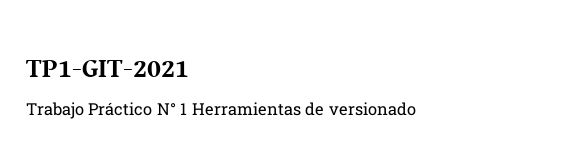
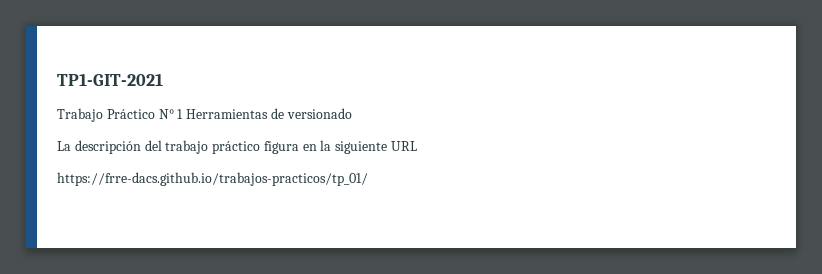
(416, 109) none -> [57,140,418,154] [57,172,368,186] // La descripción del trabajo práctico figura en la siguiente URL // https://frre-dacs.github.io/trabajos-practicos/tp_01/

